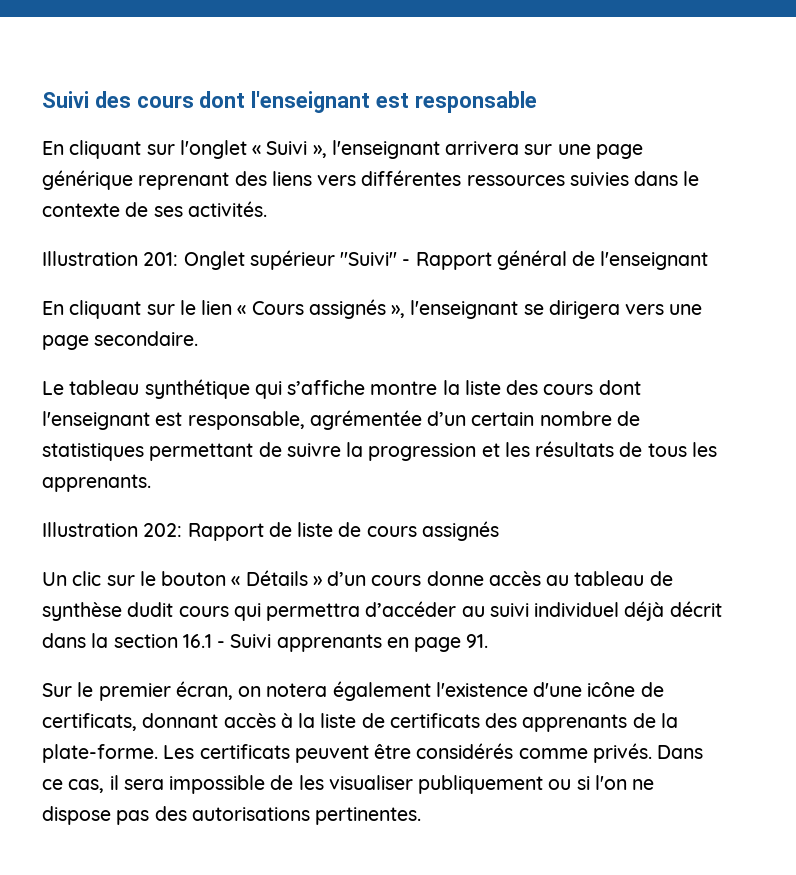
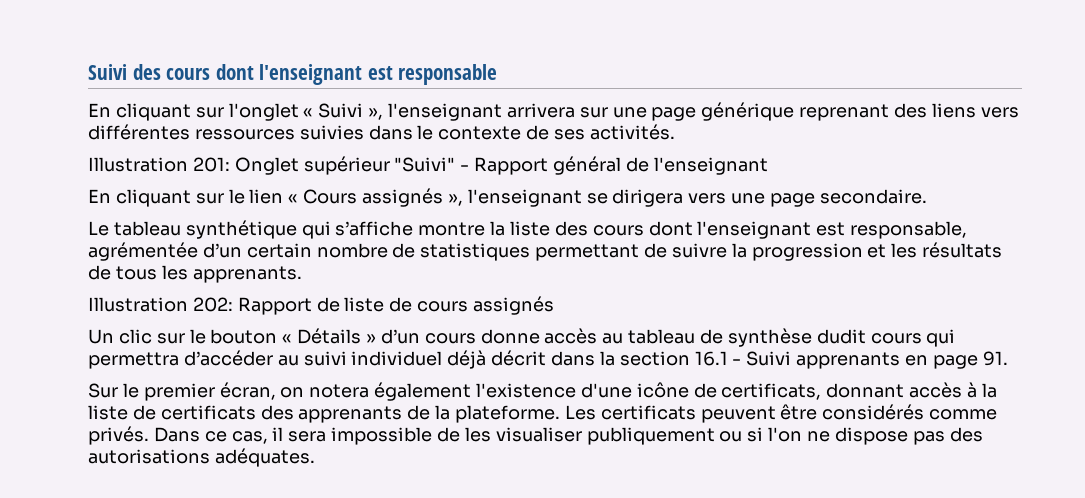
[42,744,158,763] plate-forme. -> [455,405,561,423] plateforme.
[315,807,422,825] pertinentes. -> [214,448,315,467] adéquates.

